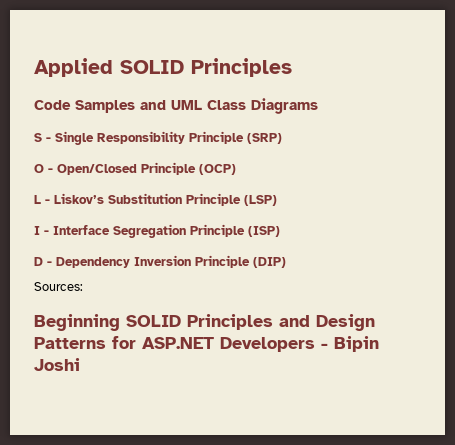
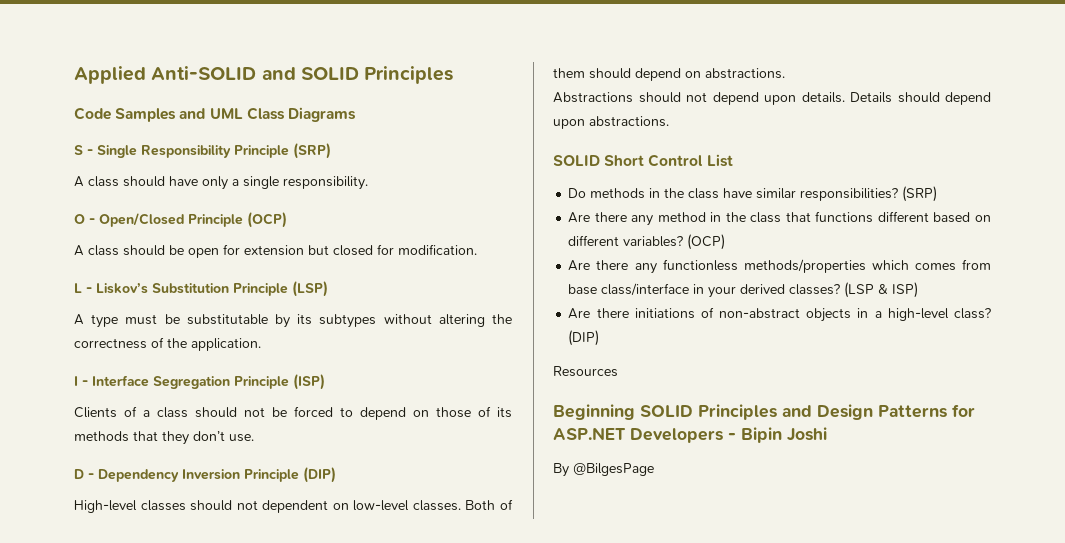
(113, 67) none -> [151,66,296,80] Anti-SOLID and
(282, 138) none -> [74,176,368,190] // A class should have only a single responsibility.
(236, 169) none -> [74,244,477,258] // A class should be open for extension but closed for modification.
(277, 200) none -> [74,314,512,328] [74,337,261,351] // A type must be substitutable by its subtypes without altering the correctness of the application.
(280, 231) none -> [74,406,512,420] [74,431,254,445] // Clients of a class should not be forced to depend on those of its methods that they don’t use.
[34,282,83,291] Sources: -> [74,499,513,513] [553,68,785,81] [553,92,991,105] [553,116,669,129] [553,154,733,167] [568,186,938,202] [568,211,991,226] [568,234,726,250] [568,259,991,274] [568,282,919,298] [568,307,992,322] [568,330,600,346] [553,366,618,377] High-level classes should not dependent on low-level classes. Both of them should depend on abstractions. // Abstractions should not depend upon details. Details should depend upon abstractions. // SOLID Short Control List // Do methods in the class have similar responsibilities? (SRP) // Are there any method in the class that functions different based on different variables? (OCP) // Are there any functionless methods/properties which comes from base class/interface in your derived classes? (LSP & ISP) // Are there initiations of non-abstract objects in a high-level class? (DIP) // Resources
(80, 364) none -> [553,463,654,477] // By @BilgesPage

